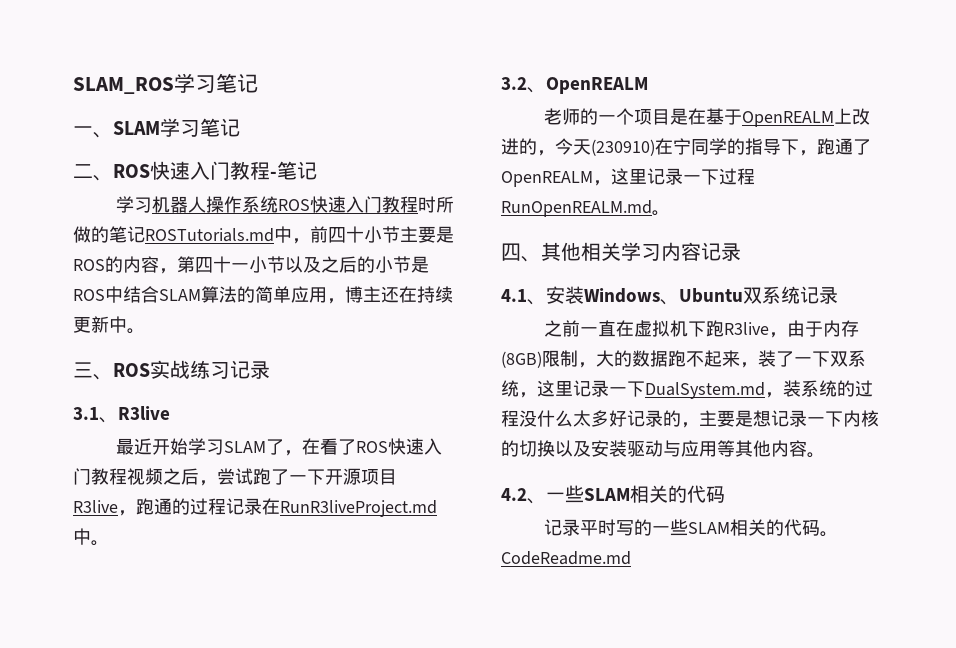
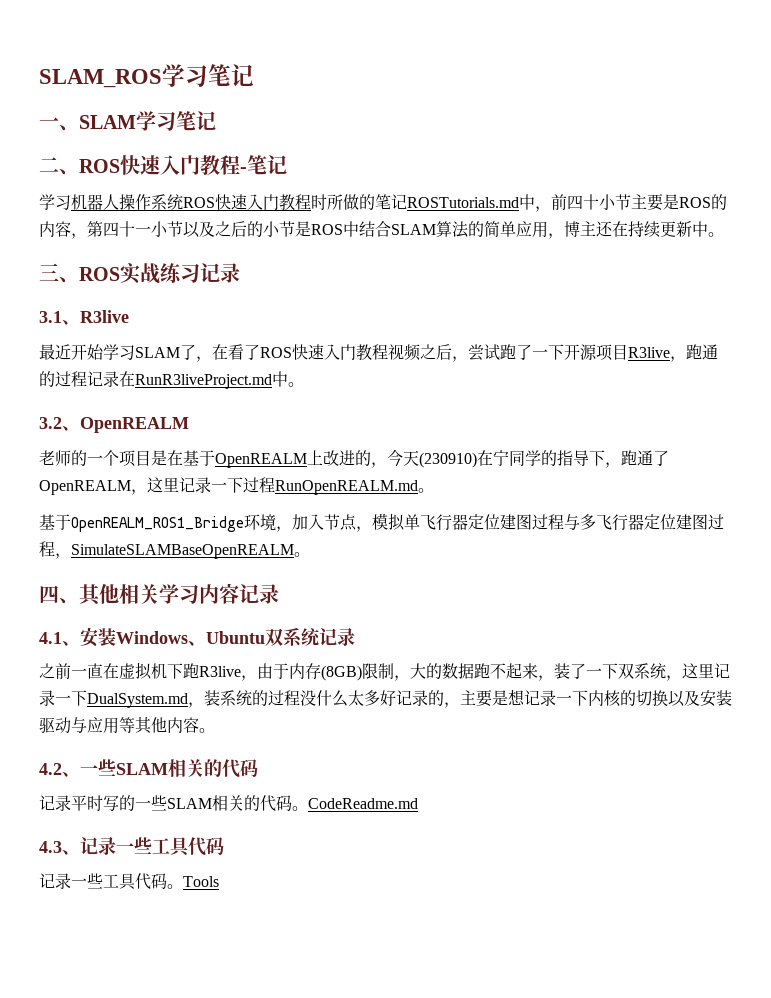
(670, 213) none -> [39,513,724,532] [39,541,310,559] // 基于OpenREALM_ROS1_Bridge环境，加入节点，模拟单飞行器定位建图过程与多飞行器定位建图过程，SimulateSLAMBaseOpenREALM。
(631, 558) none -> [39,837,224,857] [39,873,219,890] // 4.3、记录一些工具代码 // 记录一些工具代码。Tools

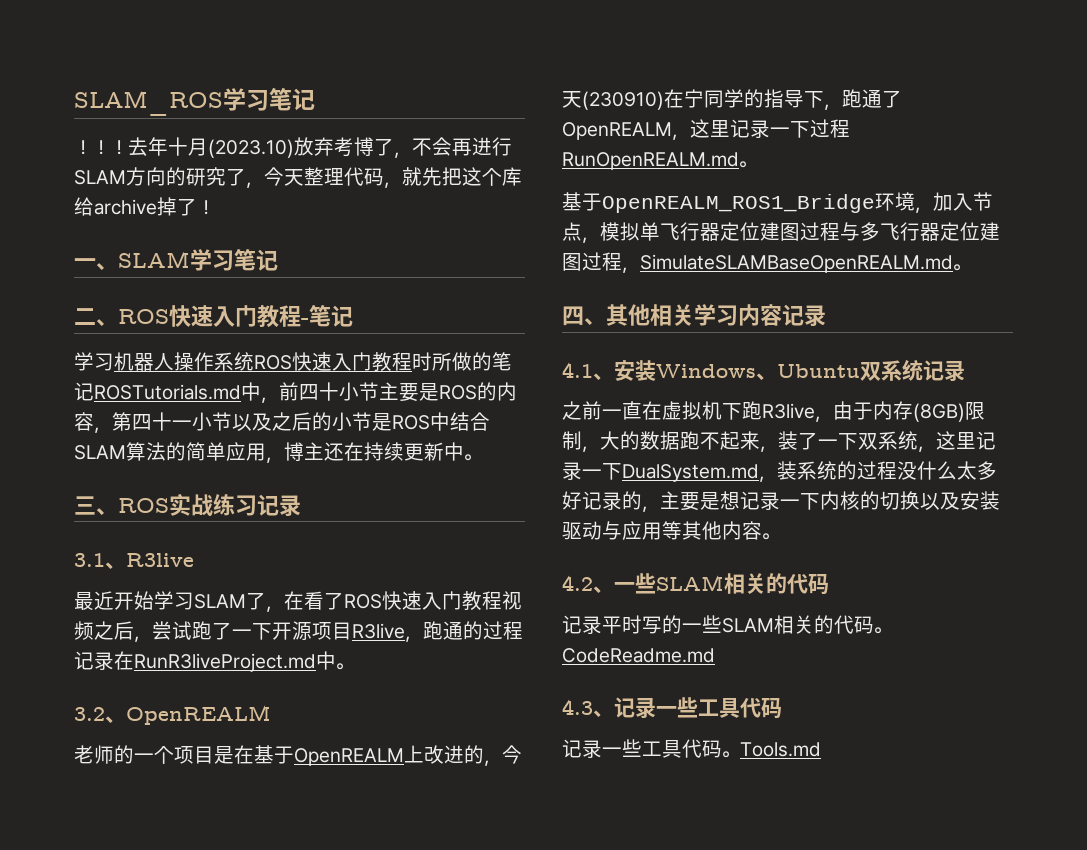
(254, 75) none -> [74,137,512,158] [74,167,522,188] [74,197,215,216] // ！！！去年十月(2023.10)放弃考博了，不会再进行SLAM方向的研究了，今天整理代码，就先把这个库给archive掉了！
[71,544,294,559] SimulateSLAMBaseOpenREALM -> [640,254,953,273] SimulateSLAMBaseOpenREALM.md
[183,876,219,887] Tools -> [740,742,821,757] Tools.md

